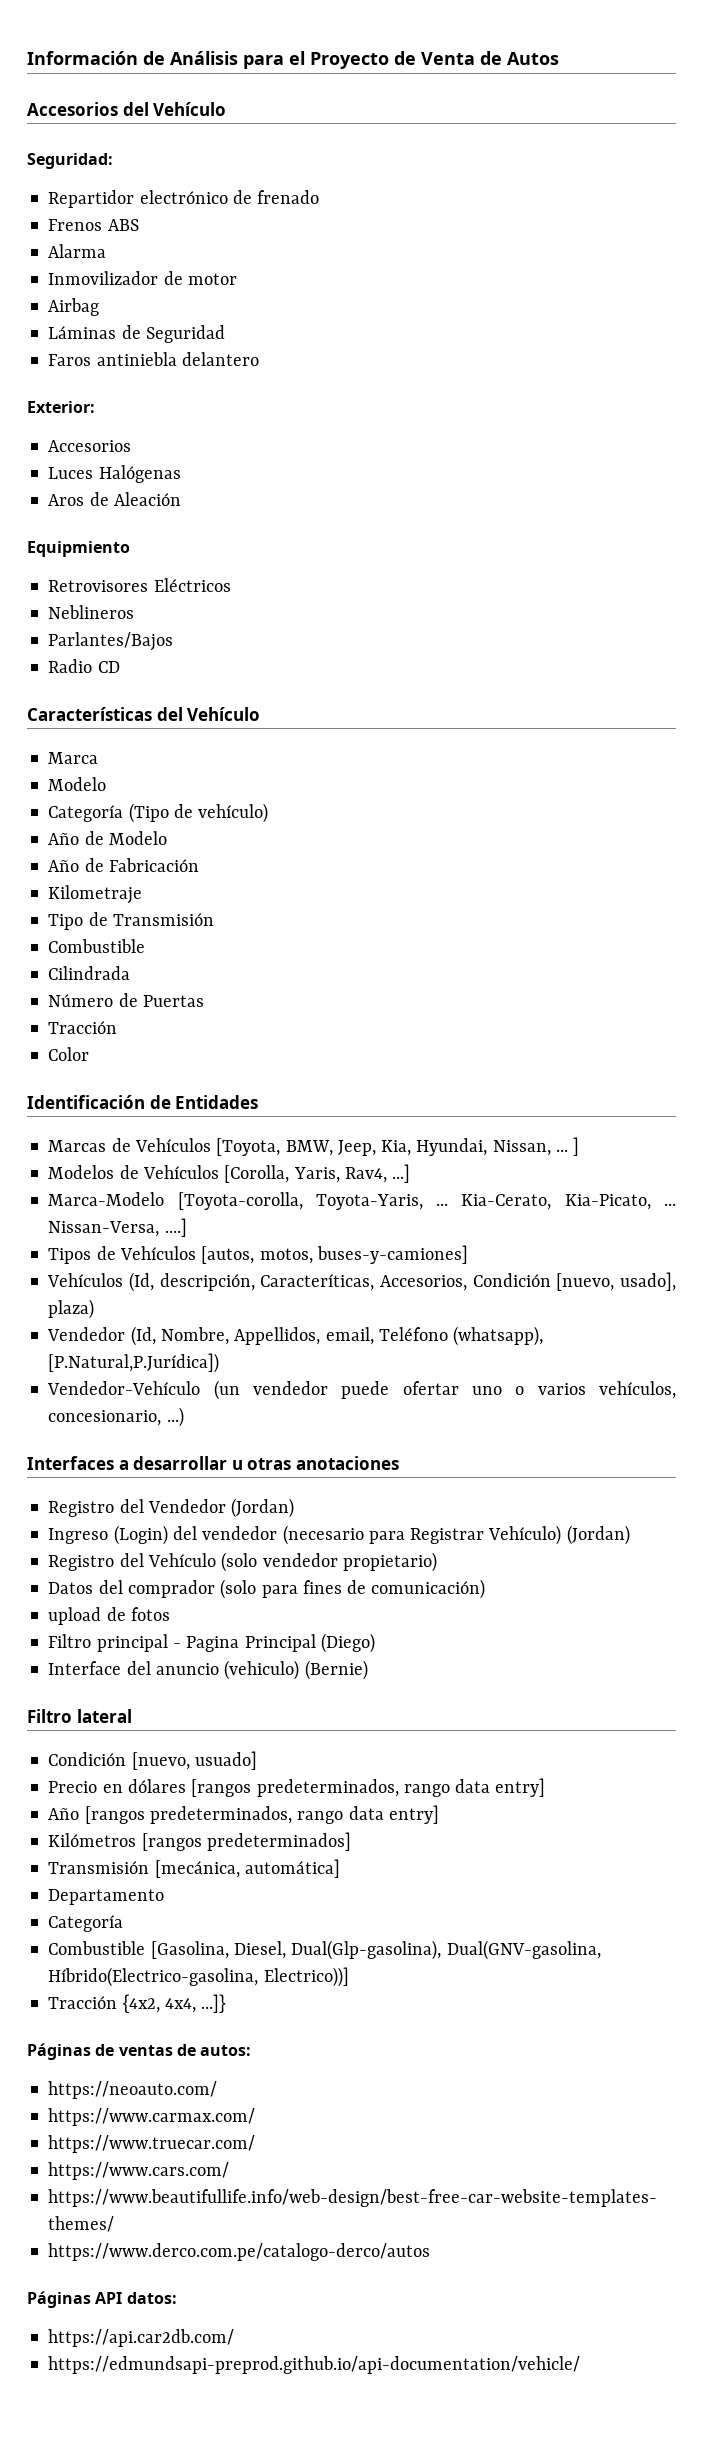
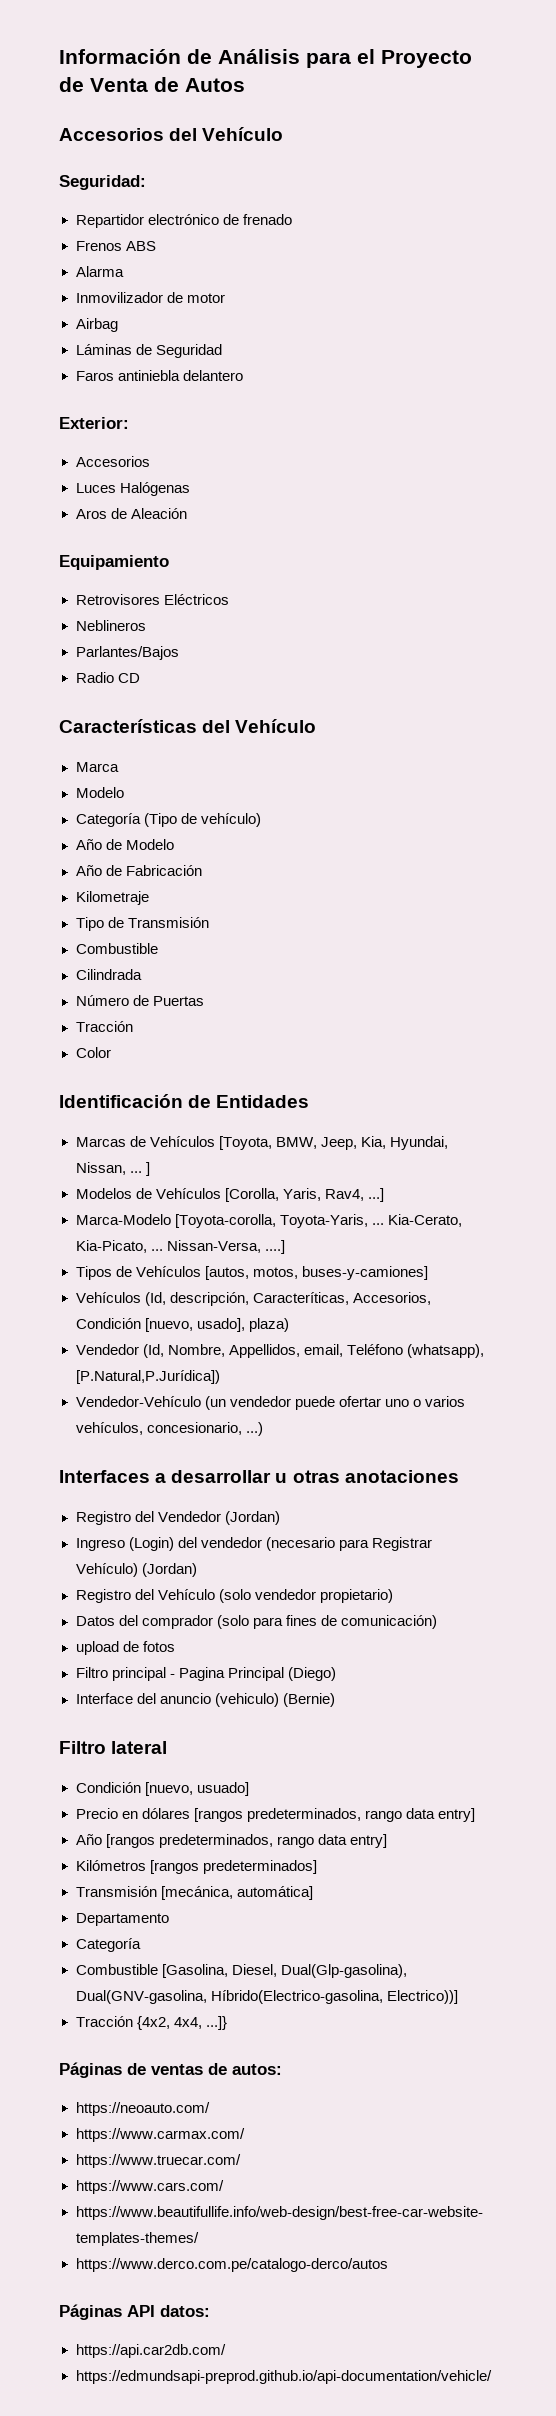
[27,541,130,557] Equipmiento -> [59,555,169,570] Equipamiento

